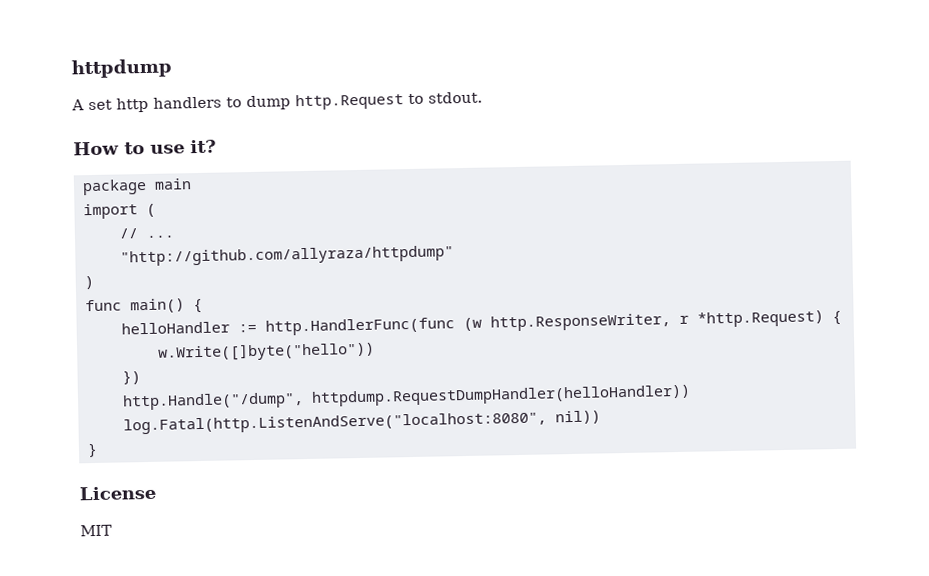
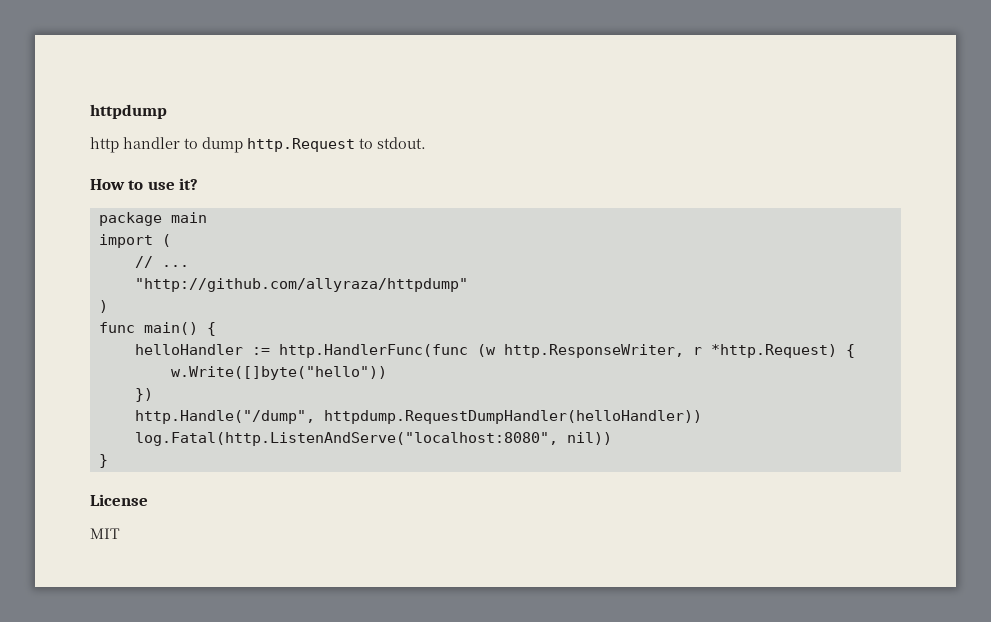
[71,96,222,113] A set http handlers -> [90,137,180,153] http handler

